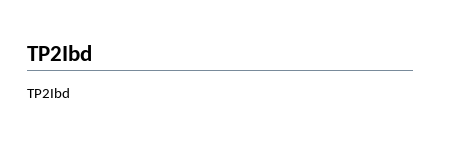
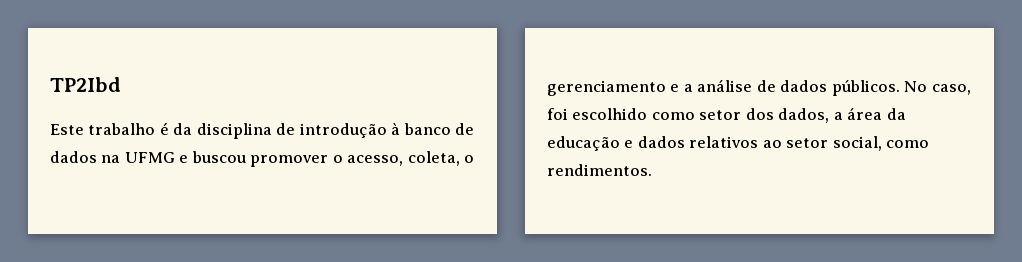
[27,88,70,98] TP2Ibd -> [50,122,475,139] [50,151,475,167] [547,79,971,96] [547,107,906,123] [547,136,930,151] [547,164,652,176] Este trabalho é da disciplina de introdução à banco de dados na UFMG e buscou promover o acesso, coleta, o gerenciamento e a análise de dados públicos. No caso, foi escolhido como setor dos dados, a área da educação e dados relativos ao setor social, como rendimentos.

